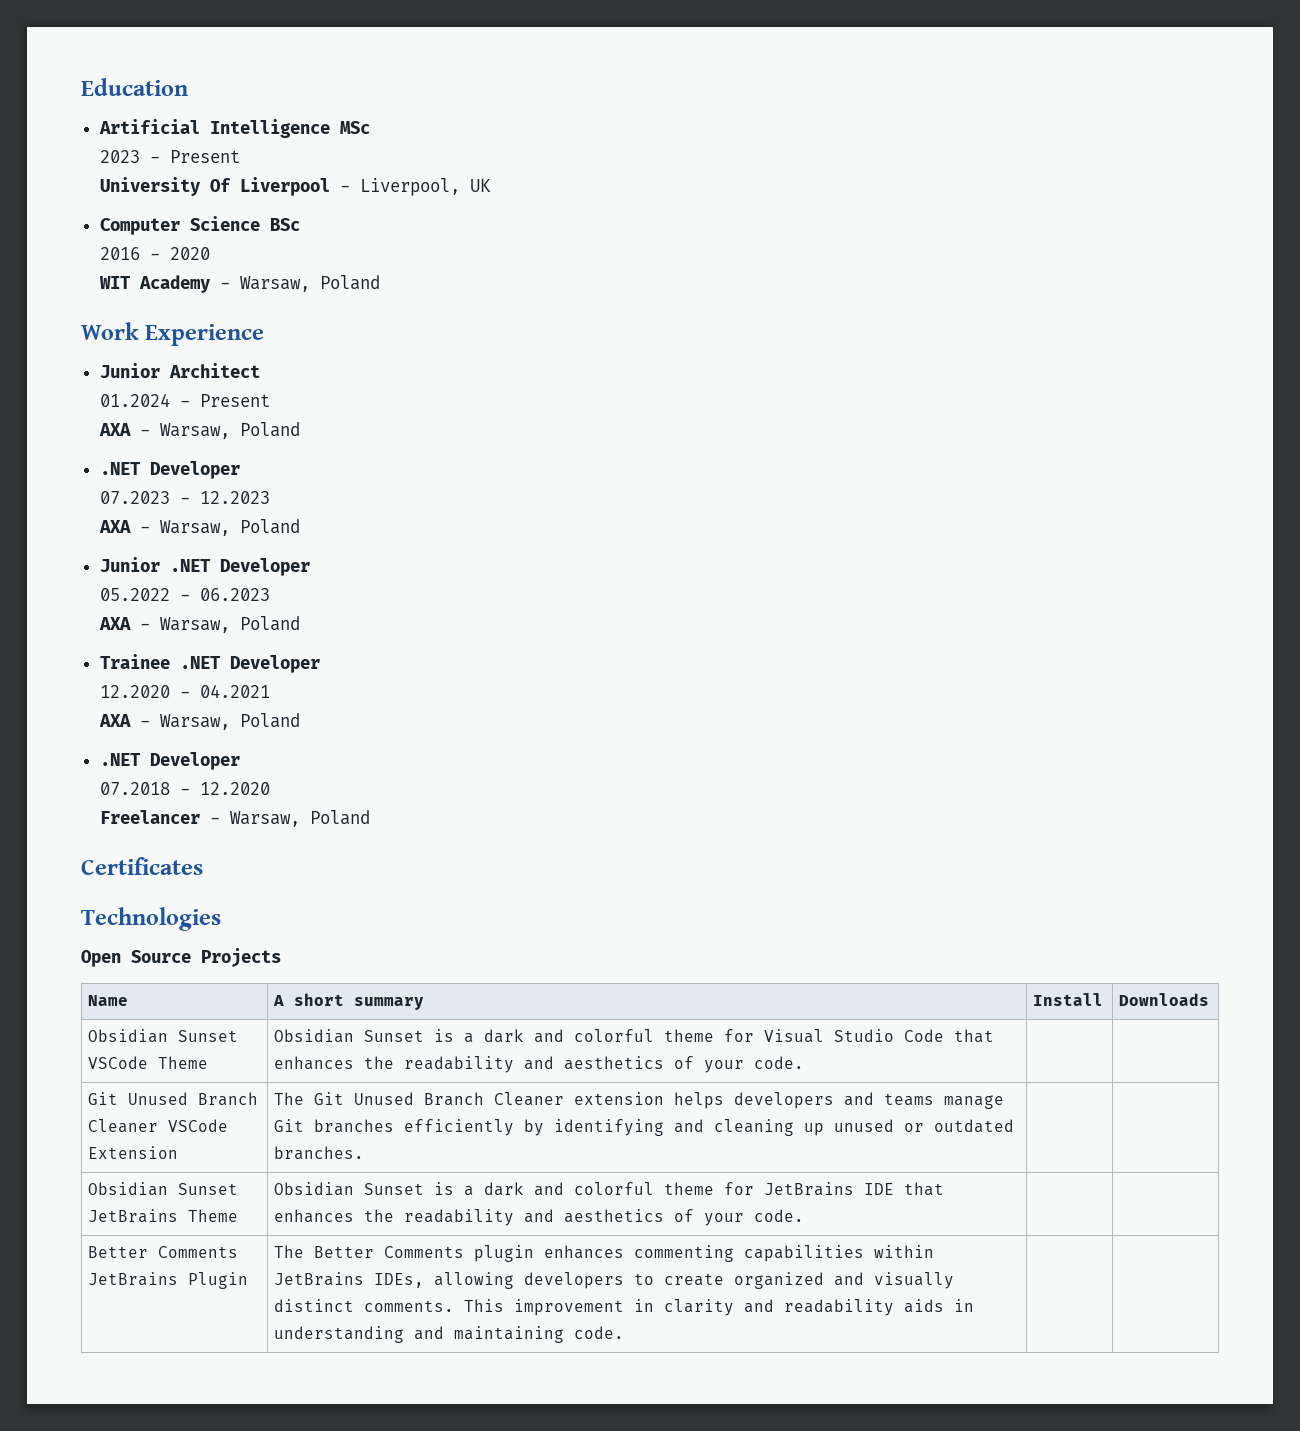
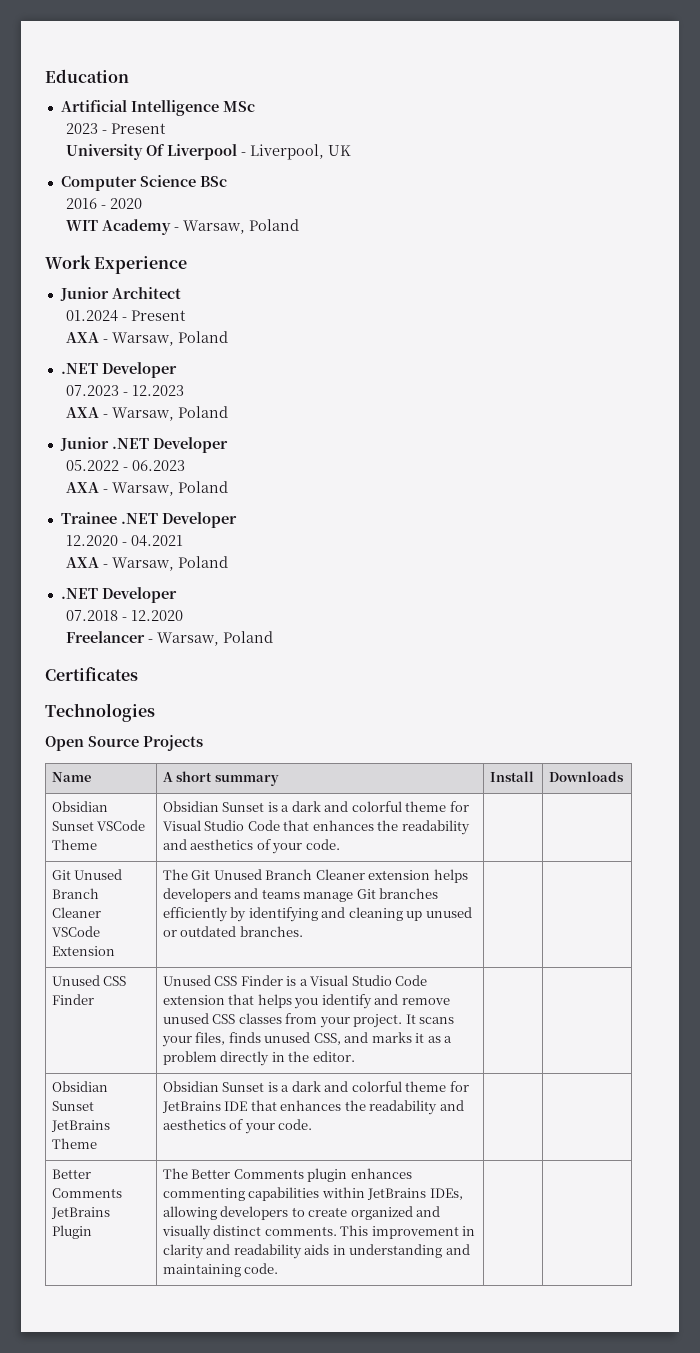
(365, 1153) none -> [51,975,127,986] [51,994,94,1005] [162,975,428,986] [162,994,450,1009] [162,1013,455,1028] [161,1032,453,1047] [162,1051,355,1066] // Unused CSS Finder | Unused CSS Finder is a Visual Studio Code extension that helps you identify and remove unused CSS classes from your project. It scans your files, finds unused CSS, and marks it as a problem directly in the editor. | |

